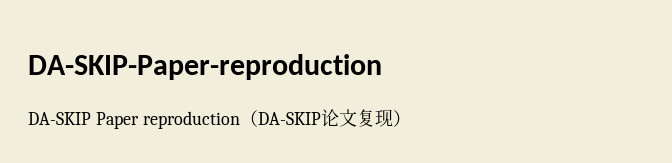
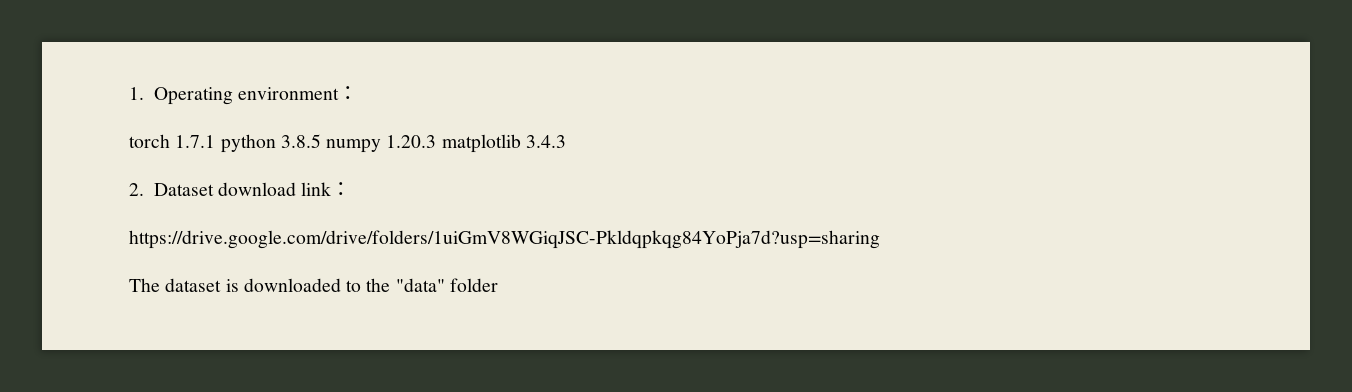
[28,54,382,80] [28,109,411,129] DA-SKIP-Paper-reproduction // DA-SKIP Paper reproduction（DA-SKIP论文复现） -> [129,86,359,105] [129,134,566,153] [129,182,352,196] [129,230,880,249] [129,278,498,292] 1. Operating environment： // torch 1.7.1 python 3.8.5 numpy 1.20.3 matplotlib 3.4.3 // 2. Dataset download link： // https://drive.google.com/drive/folders/1uiGmV8WGiqJSC-Pkldqpkqg84YoPja7d?usp=sharing // The dataset is downloaded to the "data" folder

